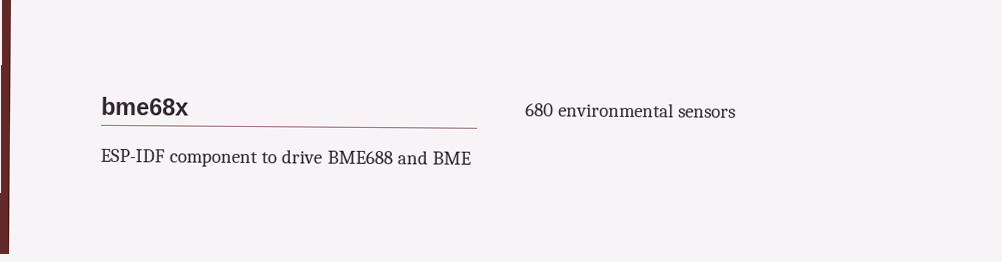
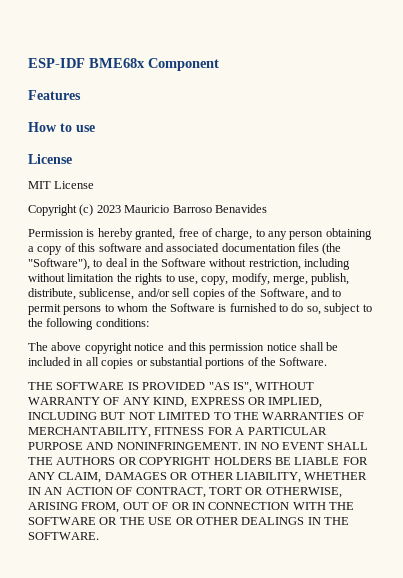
[101,96,189,116] [100,148,471,168] [525,102,737,118] bme68x // ESP-IDF component to drive BME688 and BME 680 environmental sensors -> [28,58,219,71] [28,90,81,100] [28,122,95,132] [28,154,72,164] [28,181,95,189] [28,204,267,216] [28,228,372,240] [28,243,342,255] [28,258,350,270] [28,273,350,285] [28,288,342,300] [28,303,372,315] [28,318,149,330] [28,342,339,354] [28,357,328,369] [28,382,315,393] [28,397,323,408] [28,412,364,420] [28,427,327,438] [28,442,369,450] [28,457,368,465] [28,472,368,483] [28,487,342,498] [28,502,354,513] [28,517,349,525] [28,532,99,540] ESP-IDF BME68x Component // Features // How to use // License // MIT License // Copyright (c) 2023 Mauricio Barroso Benavides // Permission is hereby granted, free of charge, to any person obtaining a copy of this software and associated documentation files (the "Software"), to deal in the Software without restriction, including without limitation the rights to use, copy, modify, merge, publish, distribute, sublicense, and/or sell copies of the Software, and to permit persons to whom the Software is furnished to do so, subject to the following conditions: // The above copyright notice and this permission notice shall be included in all copies or substantial portions of the Software. // THE SOFTWARE IS PROVIDED "AS IS", WITHOUT WARRANTY OF ANY KIND, EXPRESS OR IMPLIED, INCLUDING BUT NOT LIMITED TO THE WARRANTIES OF MERCHANTABILITY, FITNESS FOR A PARTICULAR PURPOSE AND NONINFRINGEMENT. IN NO EVENT SHALL THE AUTHORS OR COPYRIGHT HOLDERS BE LIABLE FOR ANY CLAIM, DAMAGES OR OTHER LIABILITY, WHETHER IN AN ACTION OF CONTRACT, TORT OR OTHERWISE, ARISING FROM, OUT OF OR IN CONNECTION WITH THE SOFTWARE OR THE USE OR OTHER DEALINGS IN THE SOFTWARE.

